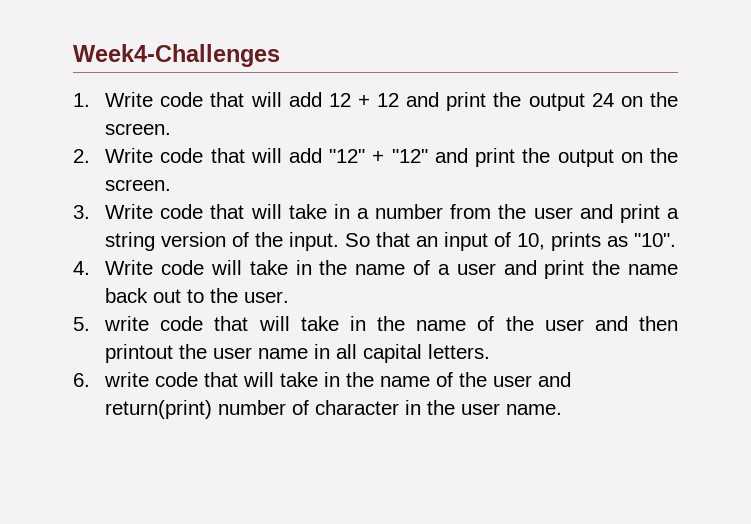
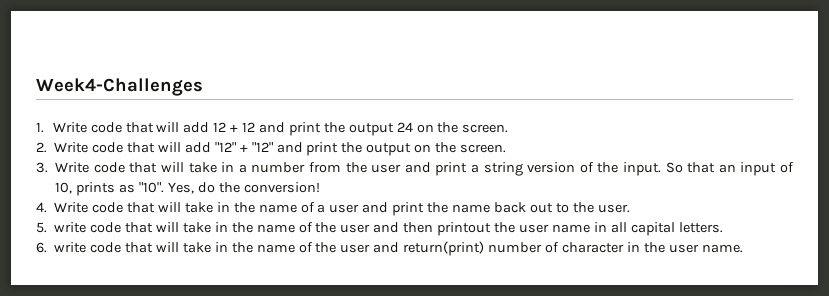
(677, 240) none -> [167,182,320,194] Yes, do the conversion!
(204, 267) none -> [127,202,156,213] that

